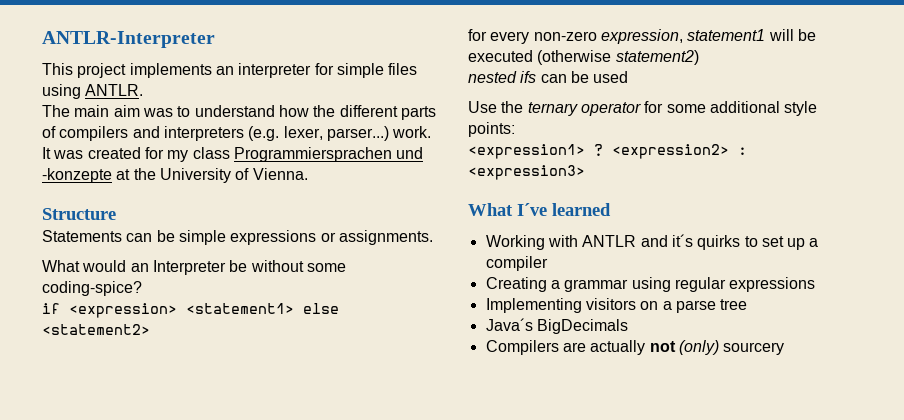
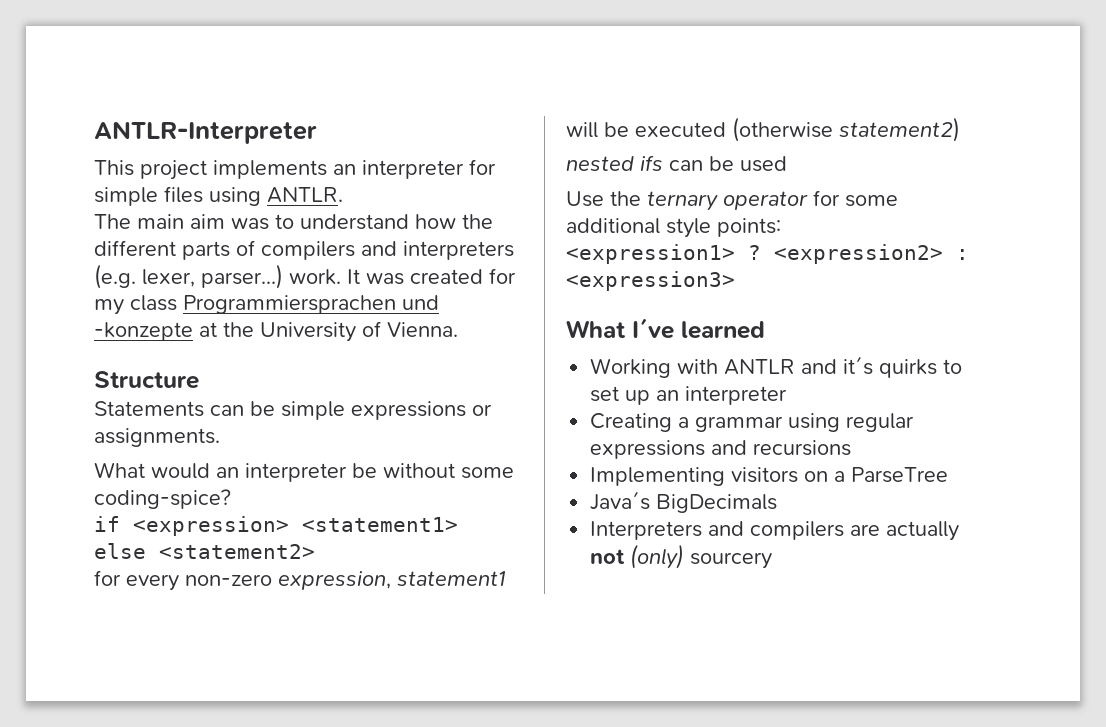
[152,260,226,275] Interpreter -> [245,463,347,482] interpreter
[809,238,819,247] [485,256,548,271] a compiler -> [656,386,788,405] an interpreter
(816, 284) none -> [711,440,852,456] and recursions
[675,299,748,313] parse tree -> [851,467,949,483] ParseTree
[485,340,559,355] Compilers -> [590,521,845,540] Interpreters and compilers

